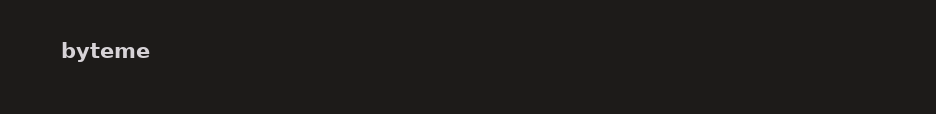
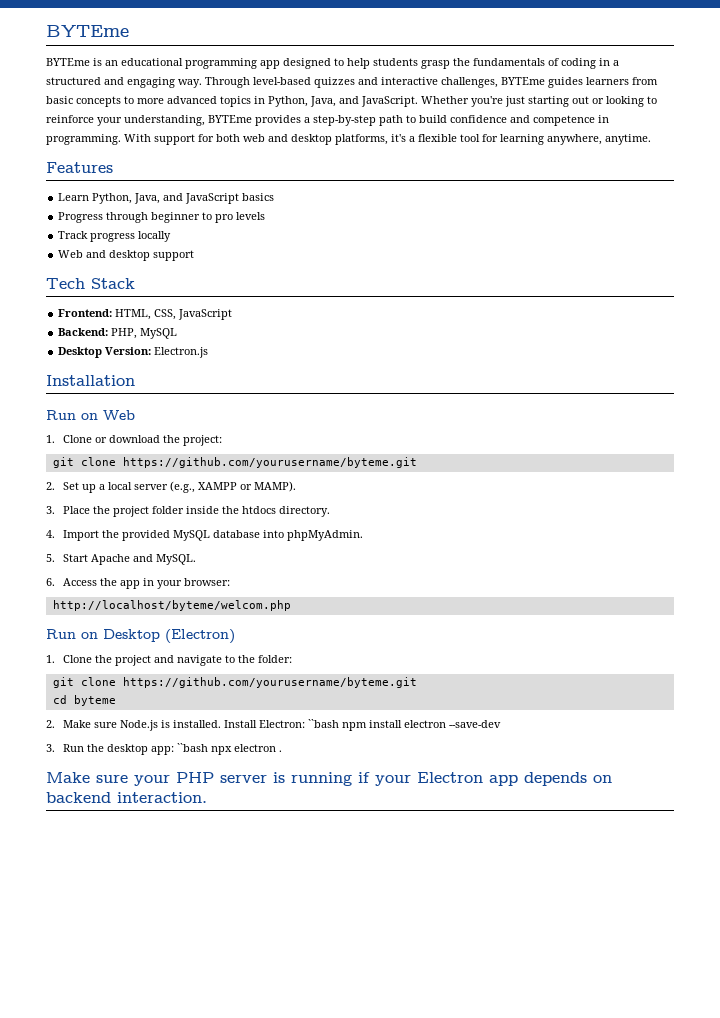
[61,42,150,62] byteme -> [46,25,129,37] [46,58,619,69] [46,77,658,88] [46,96,657,107] [46,115,609,126] [46,134,651,145] [46,162,113,173] [58,193,275,204] [58,212,266,223] [58,231,172,242] [58,250,195,261] [46,278,135,289] [58,309,233,320] [58,328,178,339] [58,347,209,358] [46,375,135,386] [46,410,135,420] [46,435,223,446] [52,457,417,468] [46,481,297,493] [46,506,331,517] [46,530,364,541] [46,554,197,565] [46,578,231,589] [52,600,291,611] [46,629,235,644] [46,655,293,666] [52,677,417,688] [52,695,116,706] [46,719,502,731] [46,743,283,755] [46,772,612,786] [46,792,207,803] BYTEme // BYTEme is an educational programming app designed to help students grasp the fundamentals of coding in a structured and engaging way. Through level-based quizzes and interactive challenges, BYTEme guides learners from basic concepts to more advanced topics in Python, Java, and JavaScript. Whether you're just starting out or looking to reinforce your understanding, BYTEme provides a step-by-step path to build confidence and competence in programming. With support for both web and desktop platforms, it's a flexible tool for learning anywhere, anytime. // Features // Learn Python, Java, and JavaScript basics // Progress through beginner to pro levels // Track progress locally // Web and desktop support // Tech Stack // Frontend: HTML, CSS, JavaScript // Backend: PHP, MySQL // Desktop Version: Electron.js // Installation // Run on Web // 1. Clone or download the project: // git clone https://github.com/yourusername/byteme.git // 2. Set up a local server (e.g., XAMPP or MAMP). // 3. Place the project folder inside the htdocs directory. // 4. Import the provided MySQL database into phpMyAdmin. // 5. Start Apache and MySQL. // 6. Access the app in your browser: // http://localhost/byteme/welcom.php // Run on Desktop (Electron) // 1. Clone the project and navigate to the folder: // git clone https://github.com/yourusername/byteme.git // cd byteme // 2. Make sure Node.js is installed. Install Electron: ``bash npm install electron --save-dev // 3. Run the desktop app: ``bash npx electron . // Make sure your PHP server is running if your Electron app depends on backend interaction.

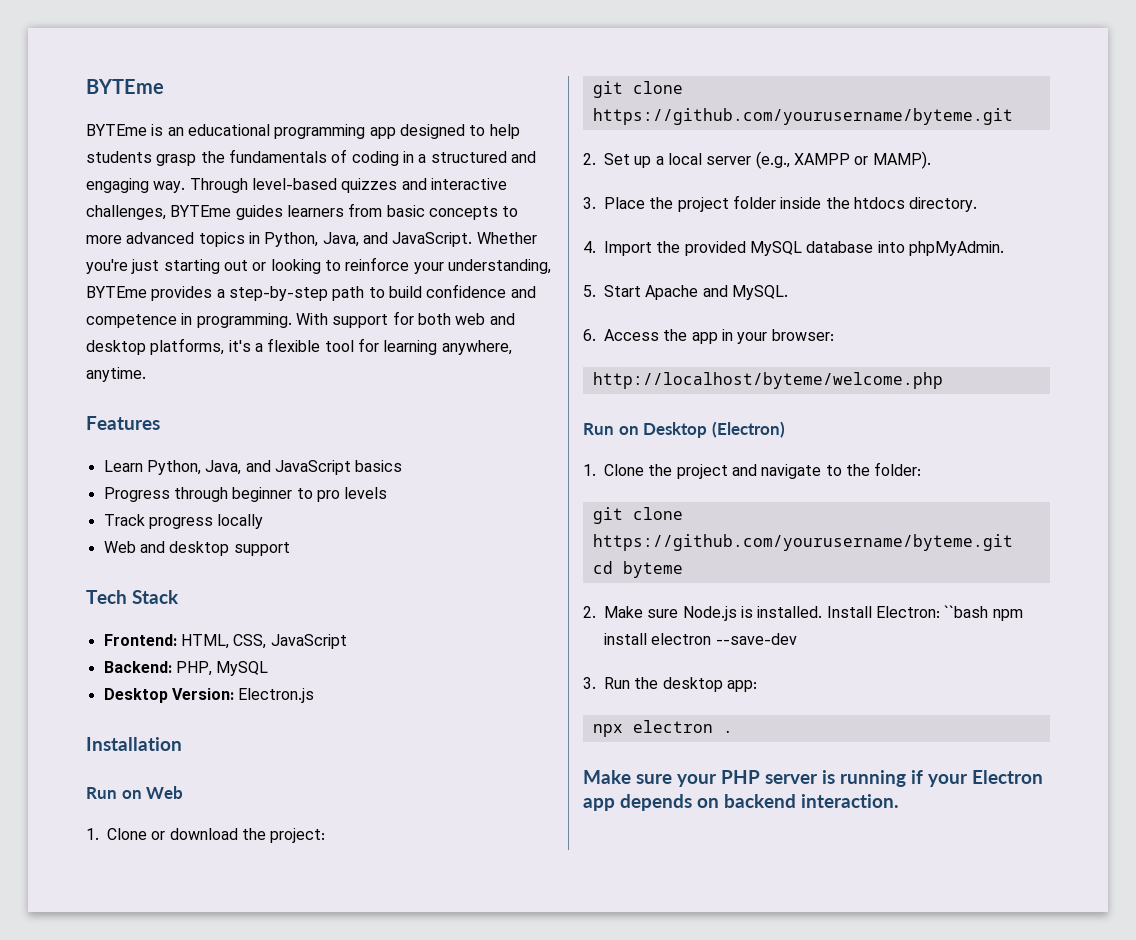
[52,600,291,611] http://localhost/byteme/welcom.php -> [592,372,943,389] http://localhost/byteme/welcome.php
[177,743,209,752] ``bash -> (757, 686) //

